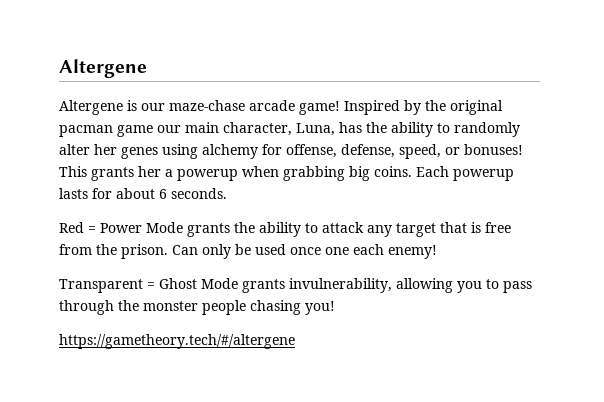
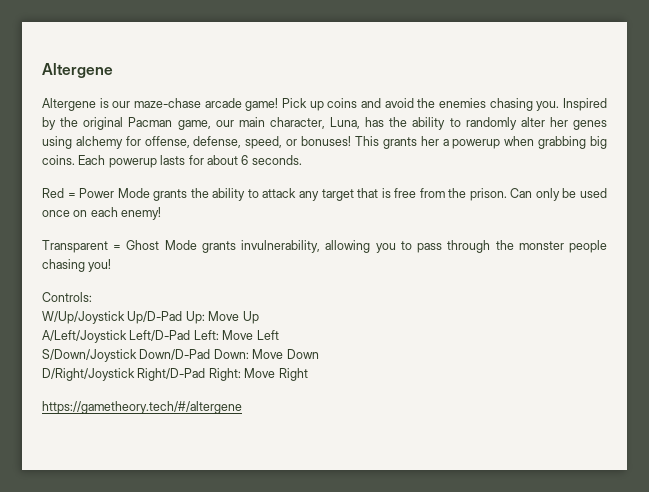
(340, 108) none -> [282,98,560,111] Pick up coins and avoid the enemies chasing you.
[59,125,153,137] pacman game -> [128,117,211,130] Pacman game,
[325,247,349,255] one -> [73,210,88,217] on
(335, 308) none -> [42,292,92,302] [42,311,259,324] [42,330,279,343] [42,349,319,362] [42,368,308,381] // Controls: // W/Up/Joystick Up/D-Pad Up: Move Up // A/Left/Joystick Left/D-Pad Left: Move Left // S/Down/Joystick Down/D-Pad Down: Move Down // D/Right/Joystick Right/D-Pad Right: Move Right

